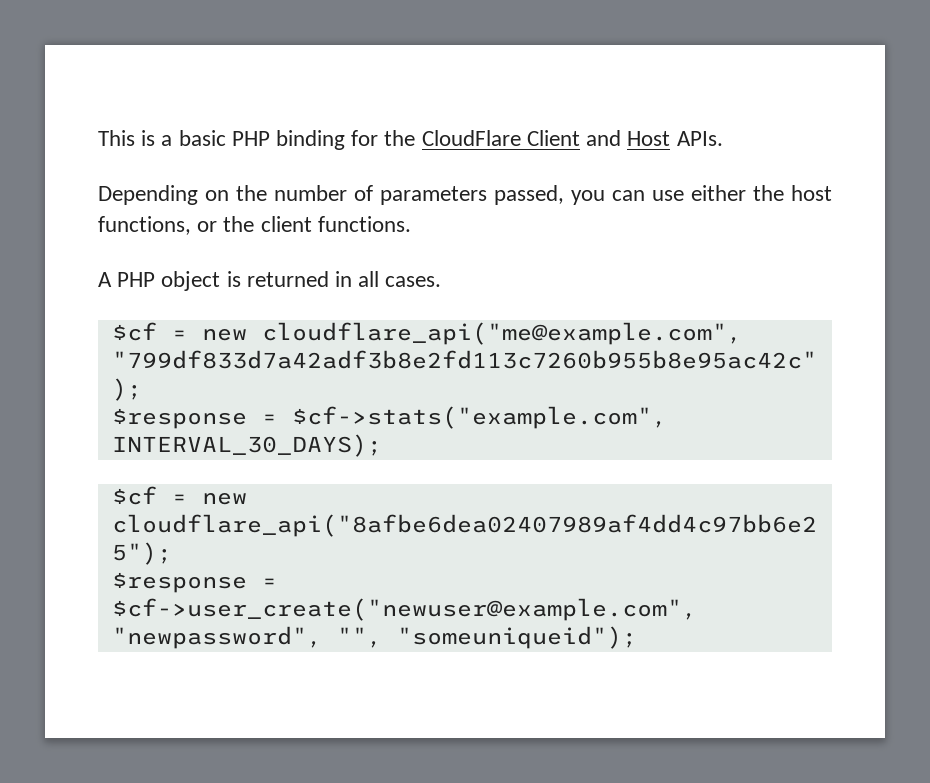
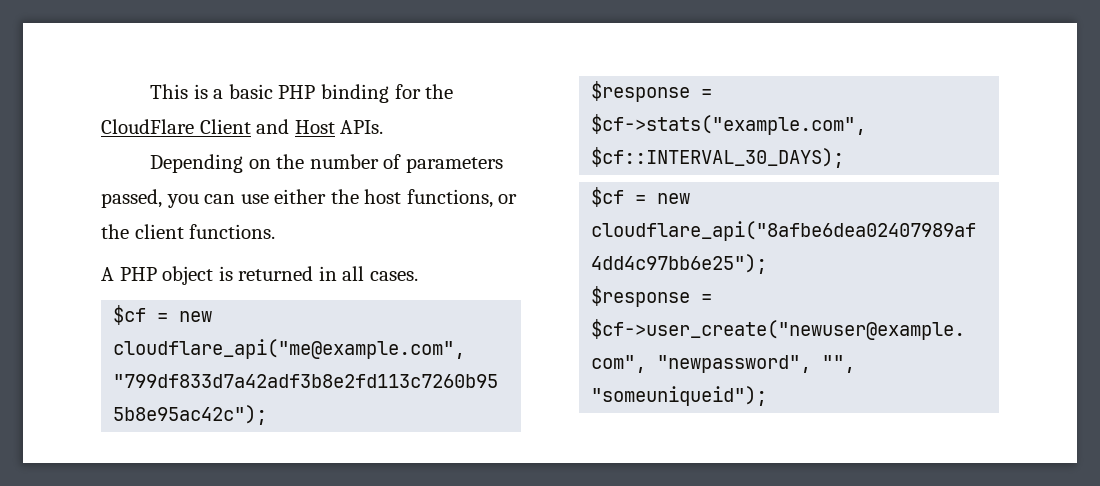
[111,434,382,457] INTERVAL_30_DAYS); -> [591,147,845,168] $cf::INTERVAL_30_DAYS);

